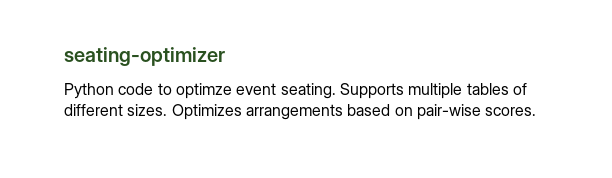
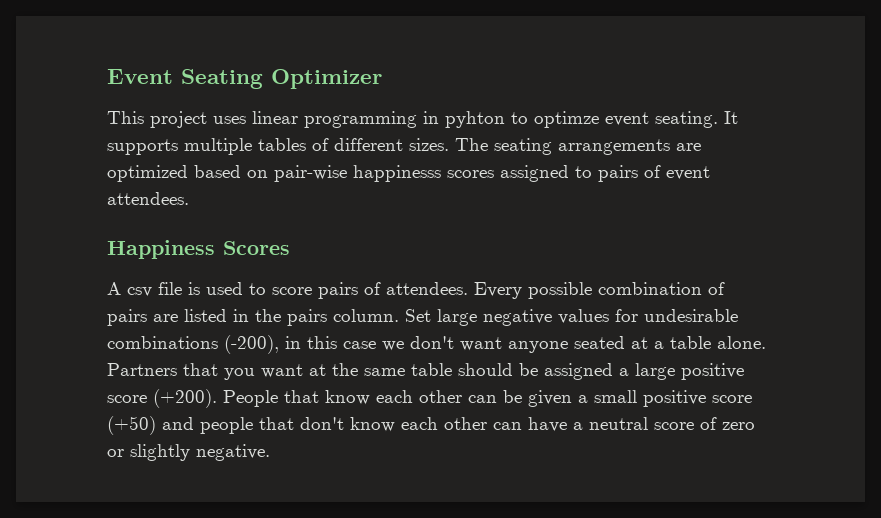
[64,47,225,66] [64,83,154,99] seating-optimizer // Python code -> [107,69,382,89] [107,111,505,128] Event Seating Optimizer // This project uses linear programming in pyhton
[339,83,404,99] Supports -> [724,111,738,124] [107,139,178,155] It supports
[171,104,537,120] Optimizes arrangements based on pair-wise scores. -> [455,138,701,155] [107,165,710,182] [107,192,189,205] [107,240,290,259] [107,282,725,299] [107,309,738,326] [107,335,766,354] [107,363,744,380] [107,389,752,408] [107,416,755,435] [107,444,270,461] The seating arrangements are optimized based on pair-wise happinesss scores assigned to pairs of event attendees. // Happiness Scores // A csv file is used to score pairs of attendees. Every possible combination of pairs are listed in the pairs column. Set large negative values for undesirable combinations (-200), in this case we don't want anyone seated at a table alone. Partners that you want at the same table should be assigned a large positive score (+200). People that know each other can be given a small positive score (+50) and people that don't know each other can have a neutral score of zero or slightly negative.

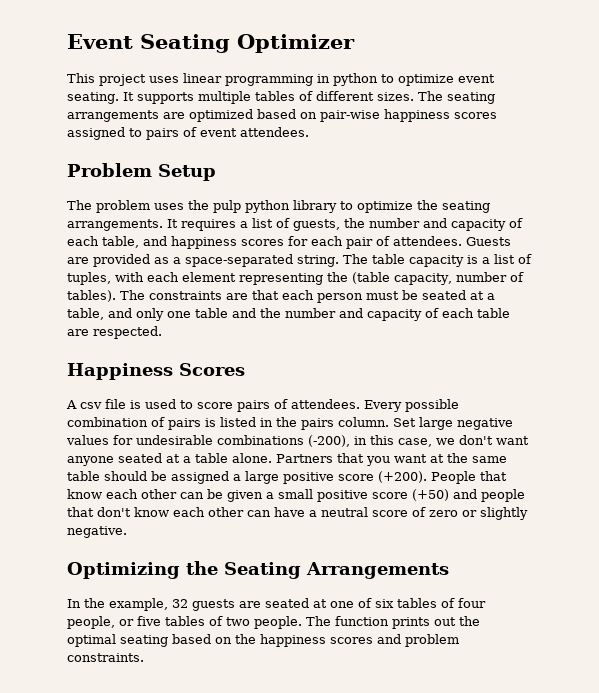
[445,111,599,128] pyhton to optimze -> [333,73,454,86] python to optimize
[353,165,441,182] happinesss -> [384,109,450,122] happiness
(189, 198) none -> [67,163,216,181] [67,200,490,213] [67,218,523,231] [67,236,511,249] [67,254,532,267] [67,272,524,285] [67,290,495,303] [67,308,510,321] [67,326,162,339] // Problem Setup // The problem uses the pulp python library to optimize the seating arrangements. It requires a list of guests, the number and capacity of each table, and happiness scores for each pair of attendees. Guests are provided as a space-separated string. The table capacity is a list of tuples, with each element representing the (table capacity, number of tables). The constraints are that each person must be seated at a table, and only one table and the number and capacity of each table are respected.
[153,314,178,322] are -> [205,418,216,427] is
[343,341,376,349] case -> [398,438,432,447] case,
(270, 452) none -> [67,561,449,579] [67,598,486,611] [67,616,480,629] [67,634,459,647] [67,653,144,662] // Optimizing the Seating Arrangements // In the example, 32 guests are seated at one of six tables of four people, or five tables of two people. The function prints out the optimal seating based on the happiness scores and problem constraints.

